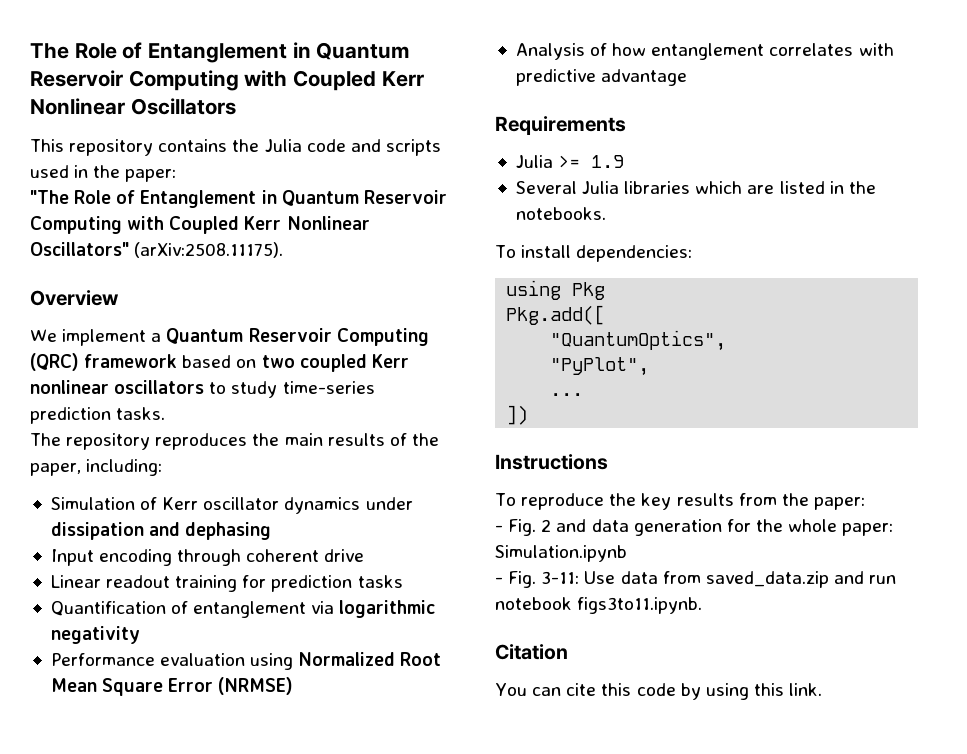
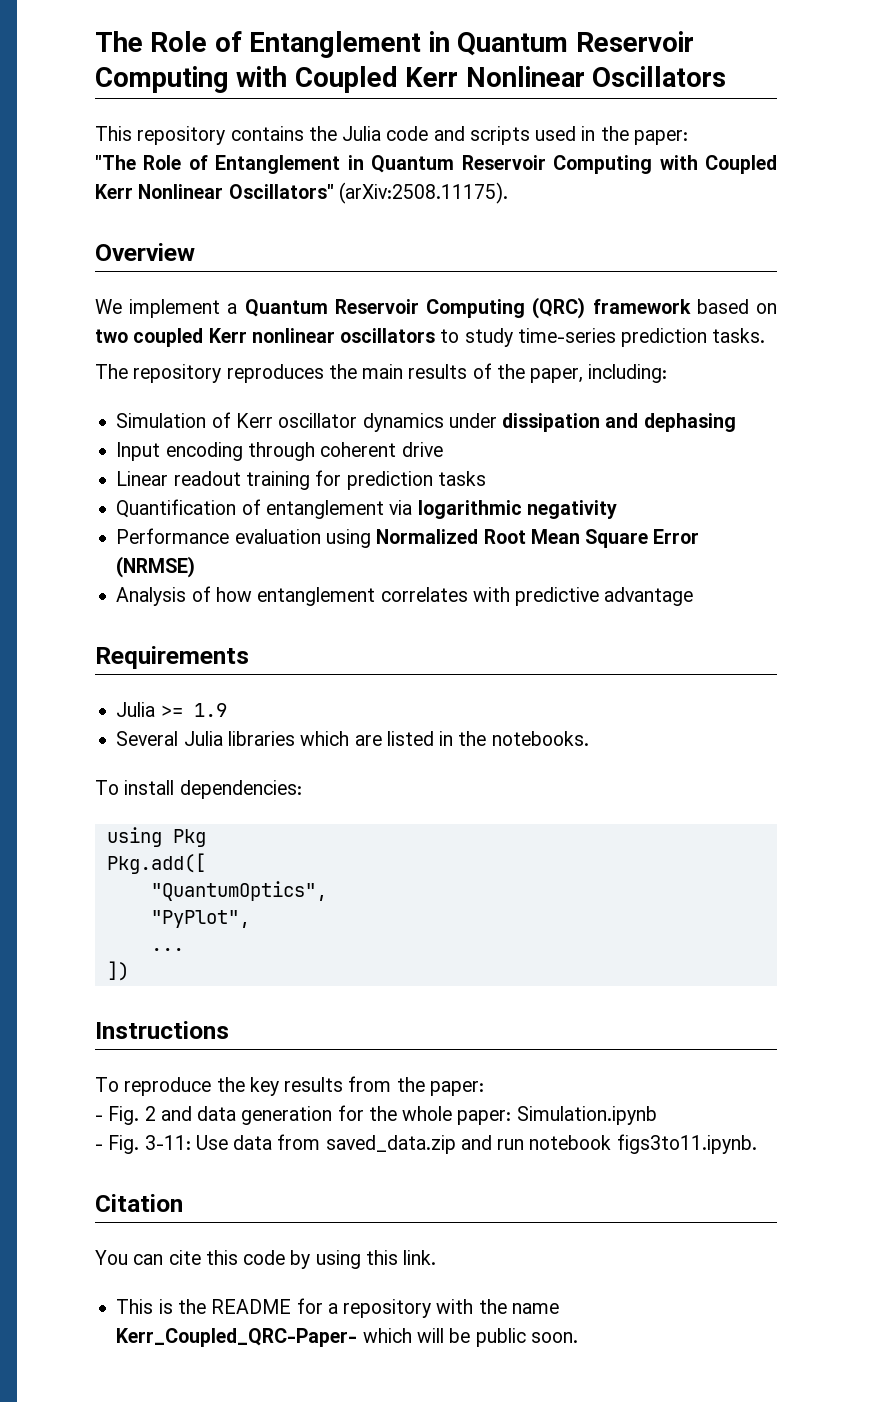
(823, 689) none -> [116,1298,559,1318] [116,1328,578,1347] // This is the README for a repository with the name Kerr_Coupled_QRC-Paper- which will be public soon.

